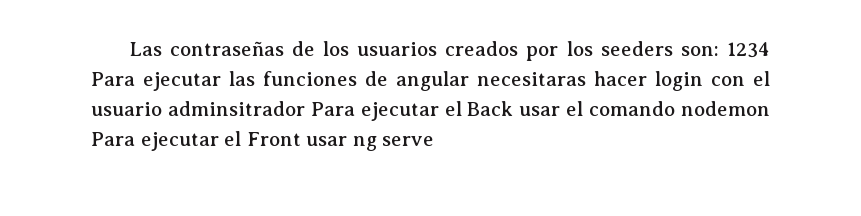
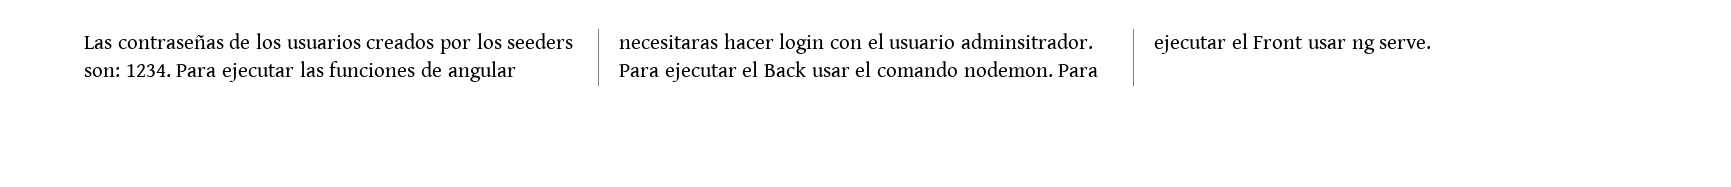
[727,42,770,58] 1234 -> [125,64,171,77] 1234.
[167,101,305,116] adminsitrador -> [961,33,1094,49] adminsitrador.
[681,101,771,116] nodemon -> [963,61,1053,77] nodemon.
[382,136,435,146] serve -> [1379,39,1432,49] serve.

